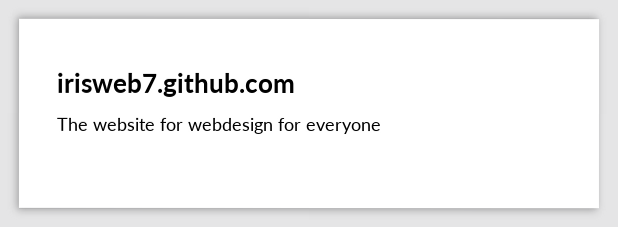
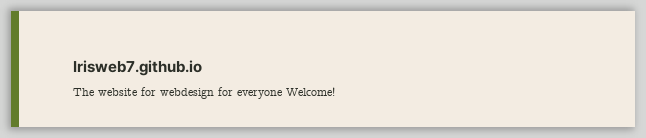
[57,72,296,97] irisweb7.github.com -> [73,60,202,76] Irisweb7.github.io
(381, 128) none -> [286,87,335,96] Welcome!

